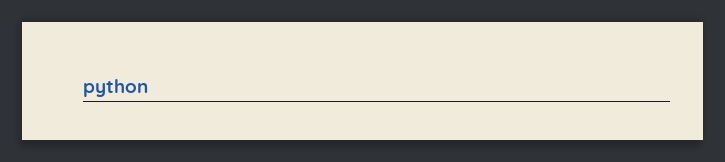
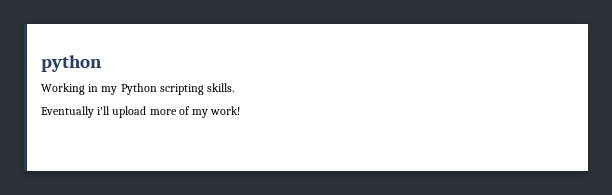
(148, 88) none -> [41,83,235,95] [41,106,241,118] // Working in my Python scripting skills. // Eventually i'll upload more of my work!

